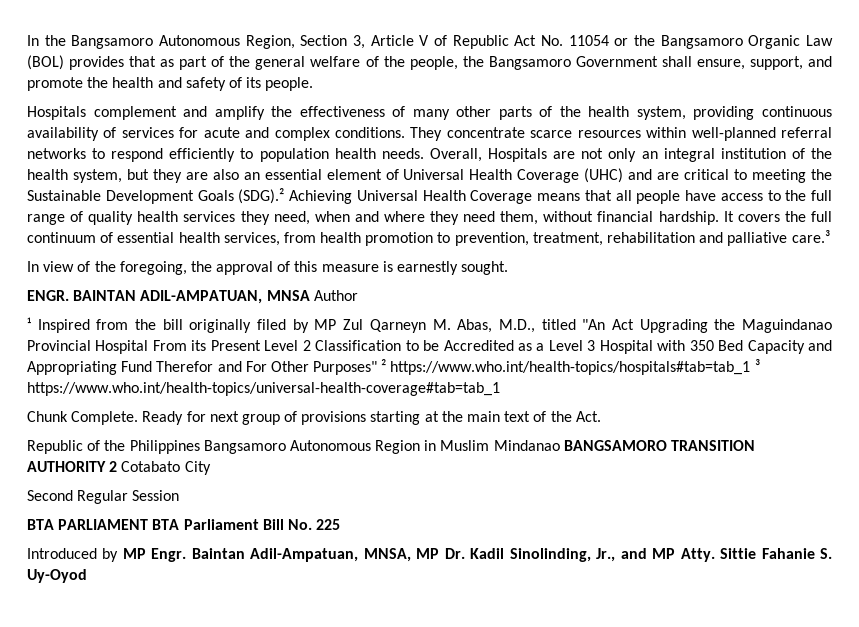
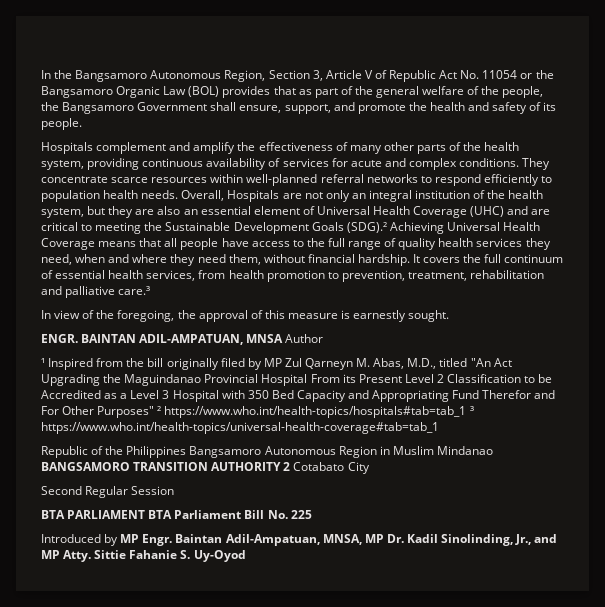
[27,411,601,425] // Chunk Complete. Ready for next group of provisions starting at the main text of the Act. -> (439, 428) none

